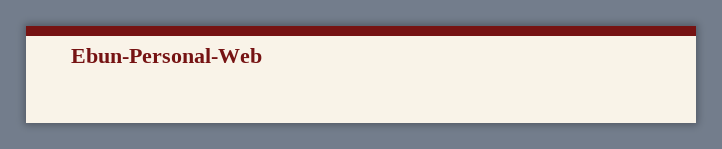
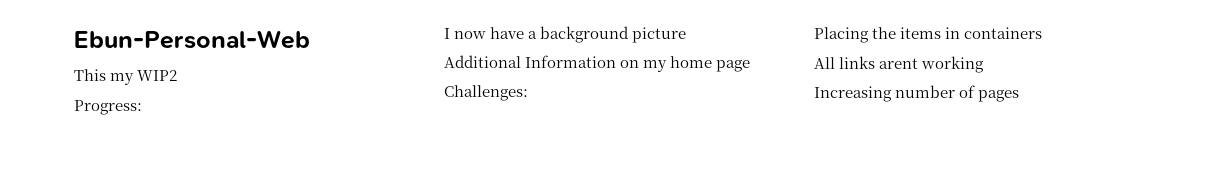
(262, 55) none -> [74,69,178,85] [74,100,142,115] [444,26,687,43] [444,55,751,72] [444,85,528,101] [814,27,1043,43] [814,56,985,73] [814,85,1020,102] // This my WIP2 // Progress: // I now have a background picture // Additional Information on my home page // Challenges: // Placing the items in containers // All links arent working // Increasing number of pages

